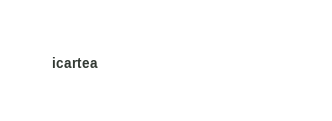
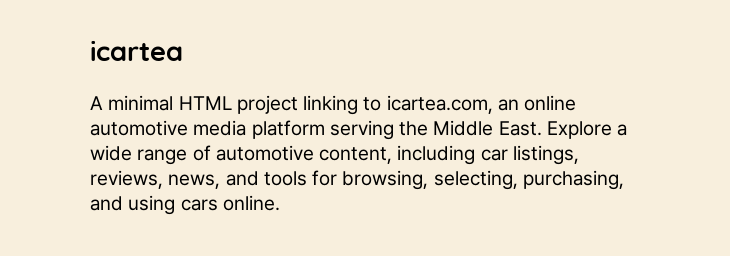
(98, 62) none -> [90,95,577,115] [90,120,628,140] [90,145,579,165] [90,170,624,190] [90,195,280,215] // A minimal HTML project linking to icartea.com, an online automotive media platform serving the Middle East. Explore a wide range of automotive content, including car listings, reviews, news, and tools for browsing, selecting, purchasing, and using cars online.

